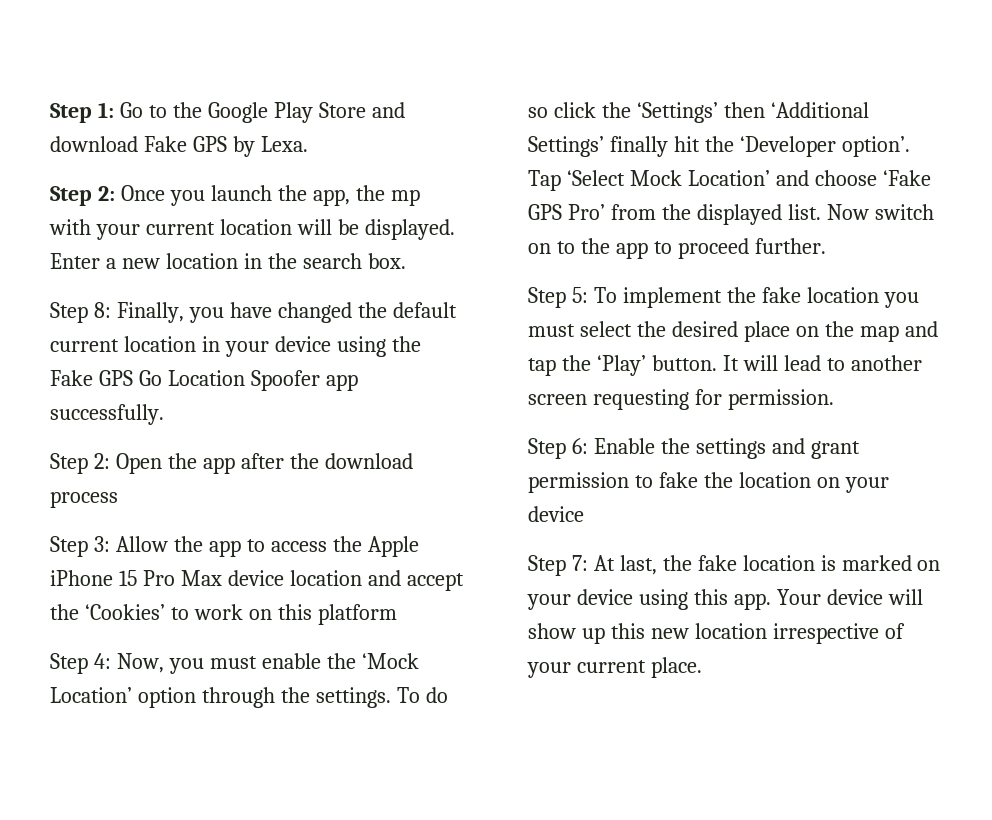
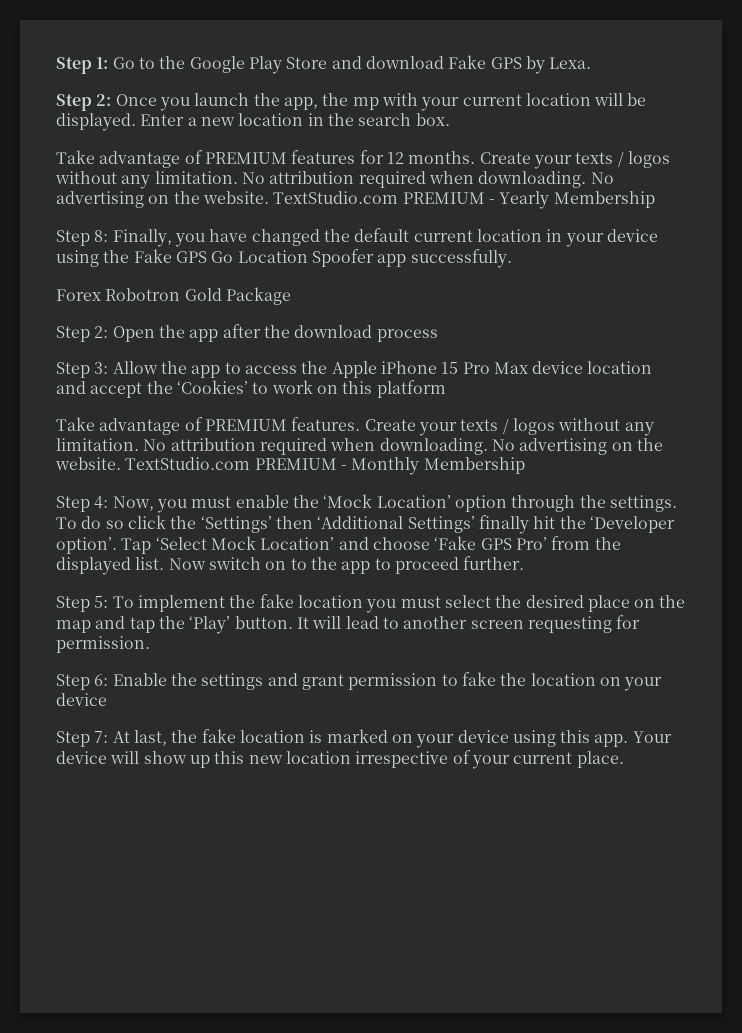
(406, 261) none -> [56,150,670,169] [55,171,614,189] [56,191,655,209] // Take advantage of PREMIUM features for 12 months. Create your texts / logos without any limitation. No attribution required when downloading. No advertising on the website. TextStudio.com PREMIUM - Yearly Membership
(164, 414) none -> [56,287,291,305] // Forex Robotron Gold Package
(397, 614) none -> [56,417,654,436] [56,438,663,455] [55,457,525,475] // Take advantage of PREMIUM features. Create your texts / logos without any limitation. No attribution required when downloading. No advertising on the website. TextStudio.com PREMIUM - Monthly Membership

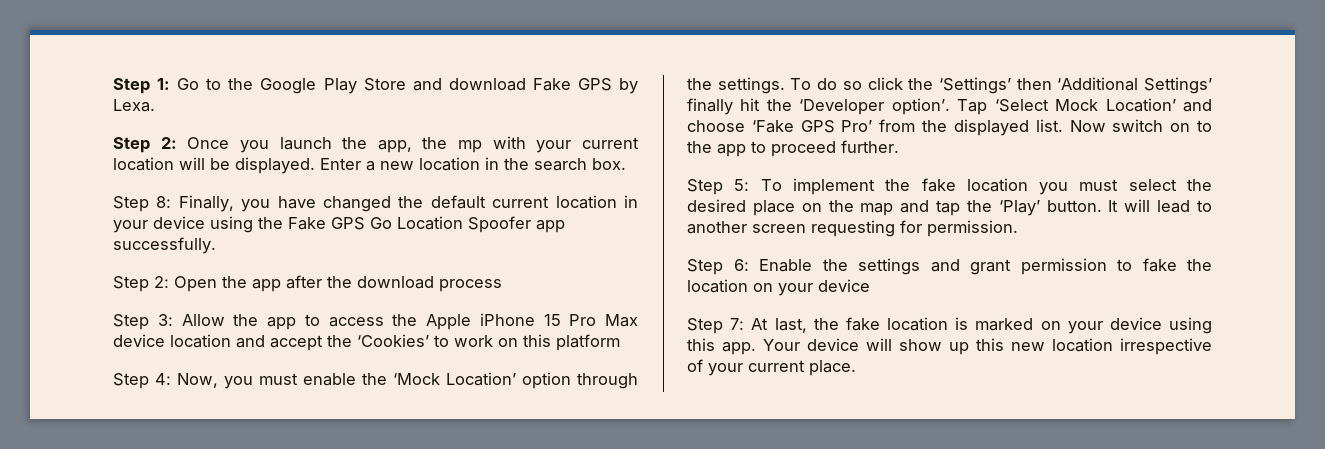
[56,150,670,169] [55,171,614,189] [56,191,655,209] // Take advantage of PREMIUM features for 12 months. Create your texts / logos without any limitation. No attribution required when downloading. No advertising on the website. TextStudio.com PREMIUM - Yearly Membership -> (626, 164) none
[56,287,291,305] // Forex Robotron Gold Package -> (216, 245) none
[56,417,654,436] [56,438,663,455] [55,457,525,475] // Take advantage of PREMIUM features. Create your texts / logos without any limitation. No attribution required when downloading. No advertising on the website. TextStudio.com PREMIUM - Monthly Membership -> (620, 342) none

